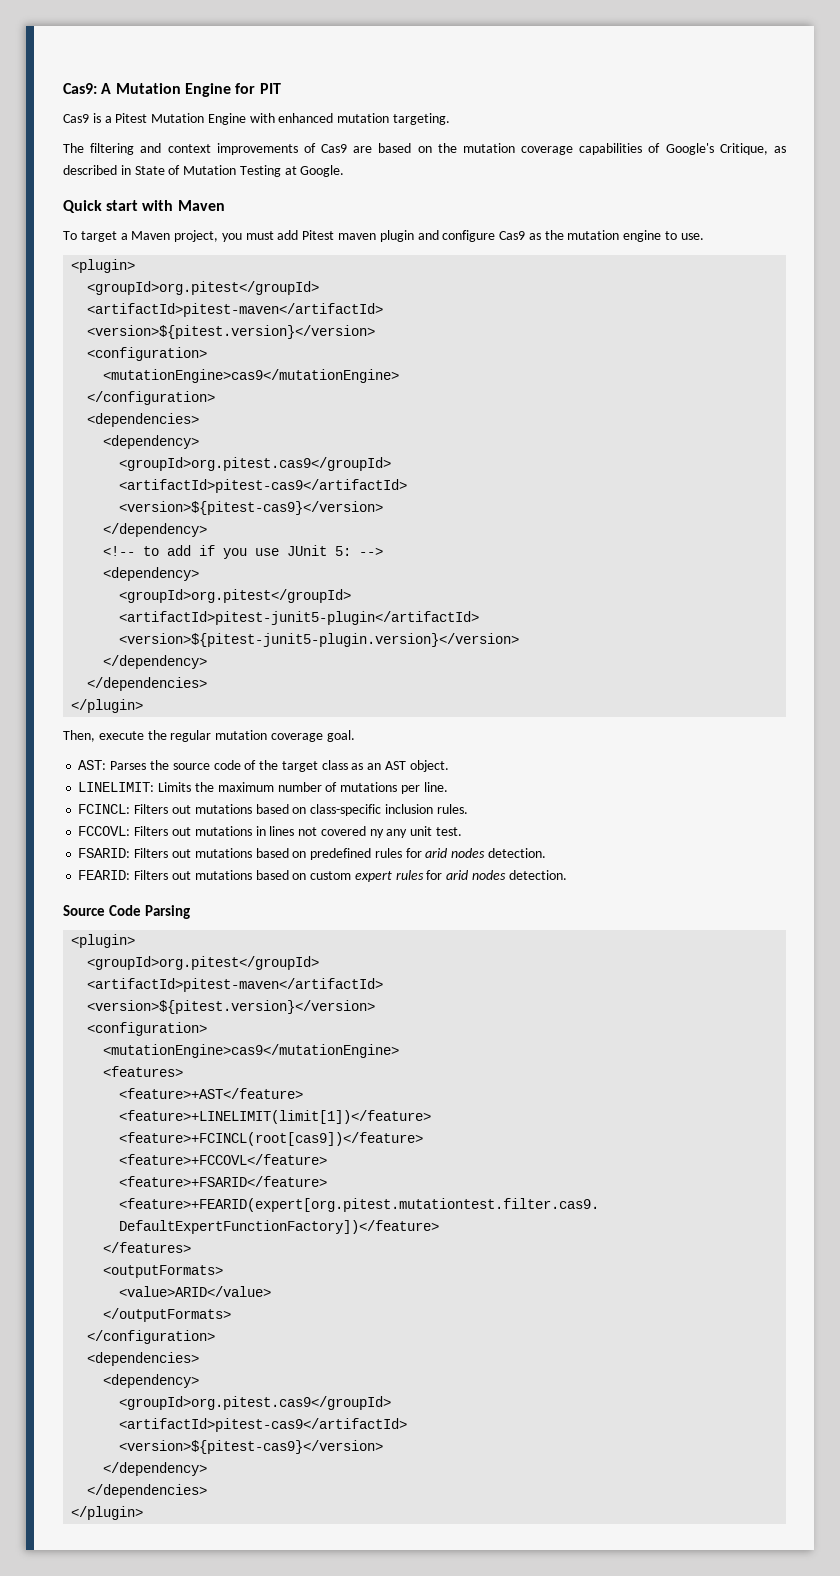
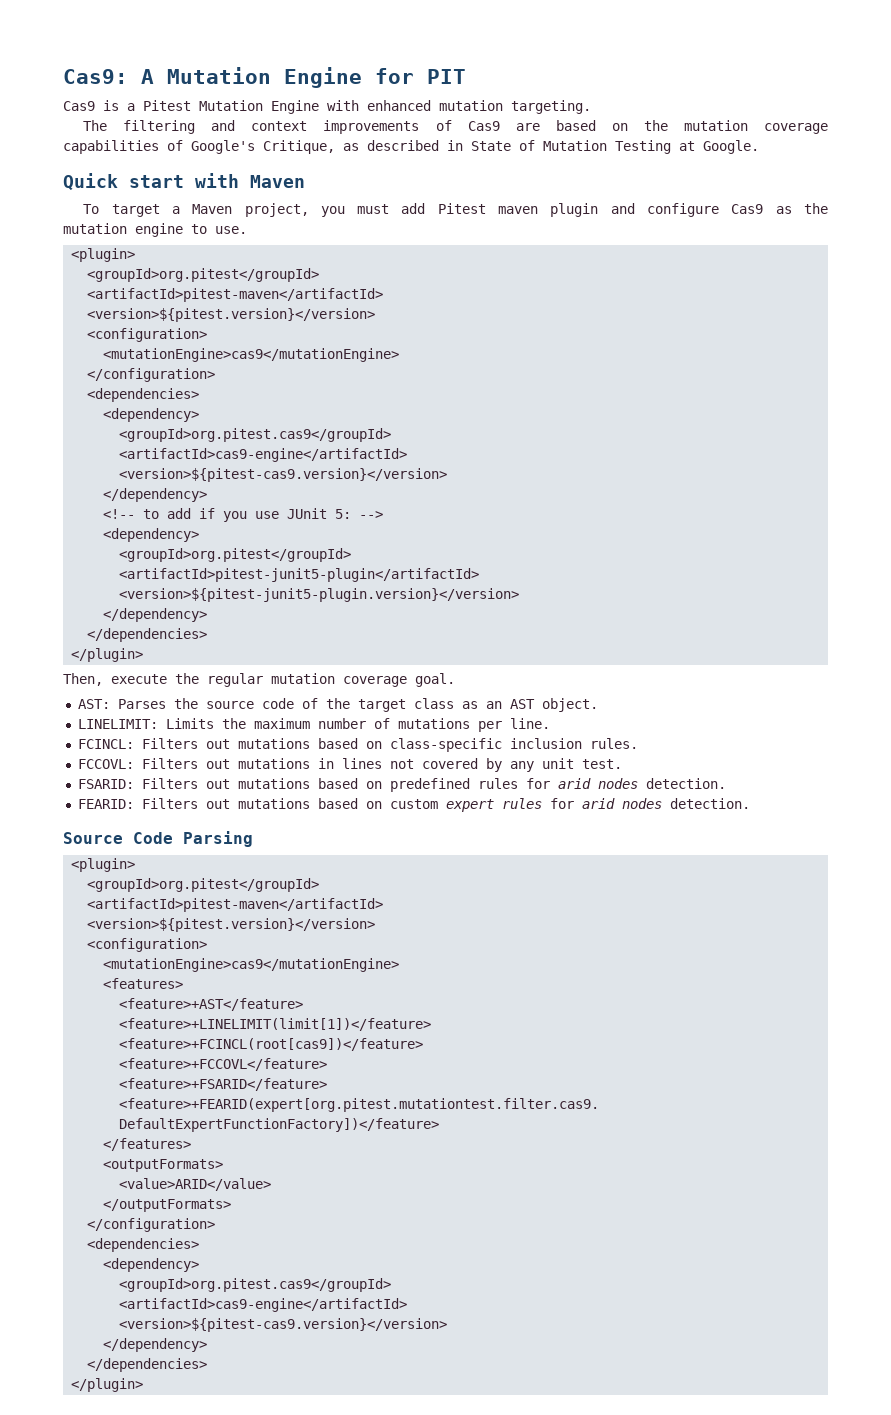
[119,479,408,493] [119,501,384,515] <artifactId>pitest-cas9</artifactId> // <version>${pitest-cas9}</version> -> [119,448,408,462] [119,468,448,482] <artifactId>cas9-engine</artifactId> // <version>${pitest-cas9.version}</version>
[369,829,384,838] ny -> [485,758,502,772] by
[119,1418,408,1432] [119,1440,384,1454] <artifactId>pitest-cas9</artifactId> // <version>${pitest-cas9}</version> -> [119,1298,408,1312] [119,1318,448,1332] <artifactId>cas9-engine</artifactId> // <version>${pitest-cas9.version}</version>

